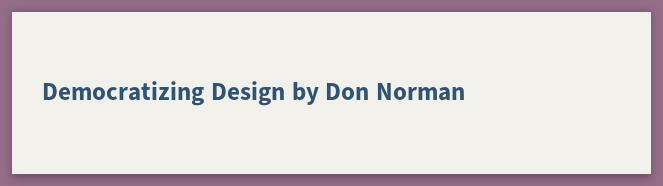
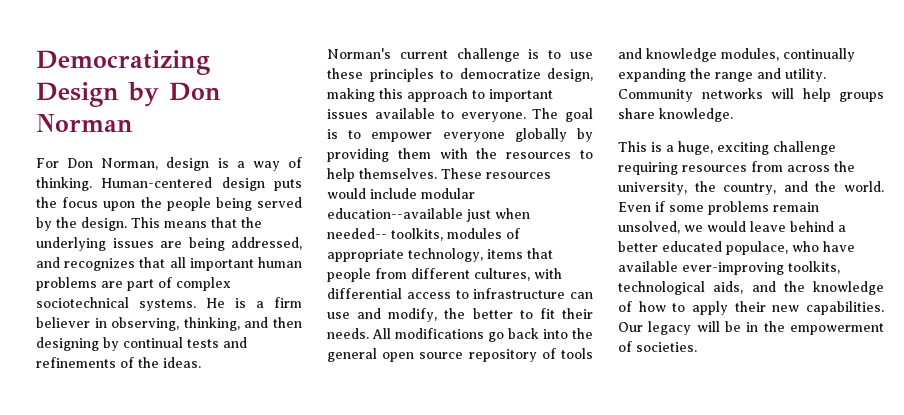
(465, 92) none -> [36,157,302,171] [36,177,302,191] [36,197,302,211] [36,217,262,231] [36,237,302,251] [36,257,302,271] [36,277,231,291] [36,297,302,311] [36,317,302,331] [36,337,247,351] [36,357,201,368] [327,48,593,62] [327,68,593,82] [327,88,553,102] [327,108,593,122] [327,128,593,142] [327,148,593,162] [327,168,551,182] [327,188,475,199] [327,208,530,222] [327,228,520,241] [327,248,553,262] [327,268,562,282] [327,288,593,299] [327,308,593,322] [327,328,593,342] [327,348,593,362] [618,48,855,62] [618,68,826,82] [618,88,884,102] [618,108,733,122] [618,141,836,155] [618,161,855,175] [618,181,884,195] [618,201,819,215] [618,221,846,234] [618,241,855,255] [618,261,840,275] [618,281,884,295] [618,301,884,315] [618,321,884,335] [618,341,697,352] // For Don Norman, design is a way of thinking. Human-centered design puts the focus upon the people being served by the design. This means that the underlying issues are being addressed, and recognizes that all important human problems are part of complex sociotechnical systems. He is a firm believer in observing, thinking, and then designing by continual tests and refinements of the ideas. // Norman's current challenge is to use these principles to democratize design, making this approach to important issues available to everyone. The goal is to empower everyone globally by providing them with the resources to help themselves. These resources would include modular education--available just when needed-- toolkits, modules of appropriate technology, items that people from different cultures, with differential access to infrastructure can use and modify, the better to fit their needs. All modifications go back into the general open source repository of tools and knowledge modules, continually expanding the range and utility. Community networks will help groups share knowledge. // This is a huge, exciting challenge requiring resources from across the university, the country, and the world. Even if some problems remain unsolved, we would leave behind a better educated populace, who have available ever-improving toolkits, technological aids, and the knowledge of how to apply their new capabilities. Our legacy will be in the empowerment of societies.

